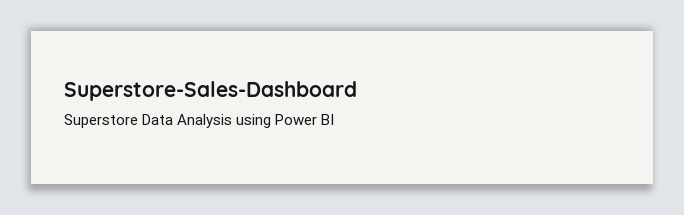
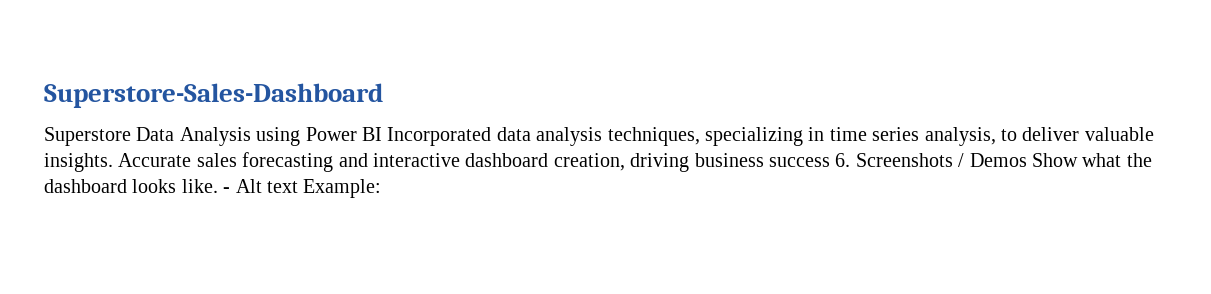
(335, 119) none -> [387,127,1154,146] [44,152,1152,172] [44,179,382,198] Incorporated data analysis techniques, specializing in time series analysis, to deliver valuable insights. Accurate sales forecasting and interactive dashboard creation, driving business success 6. Screenshots / Demos Show what the dashboard looks like. - Alt text Example:

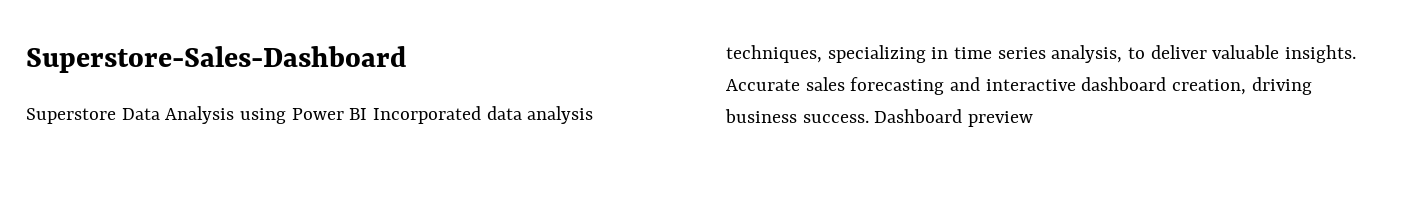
[768,153,1152,167] [44,179,382,198] success 6. Screenshots / Demos Show what the dashboard looks like. - Alt text Example: -> [802,109,1034,127] success. Dashboard preview

